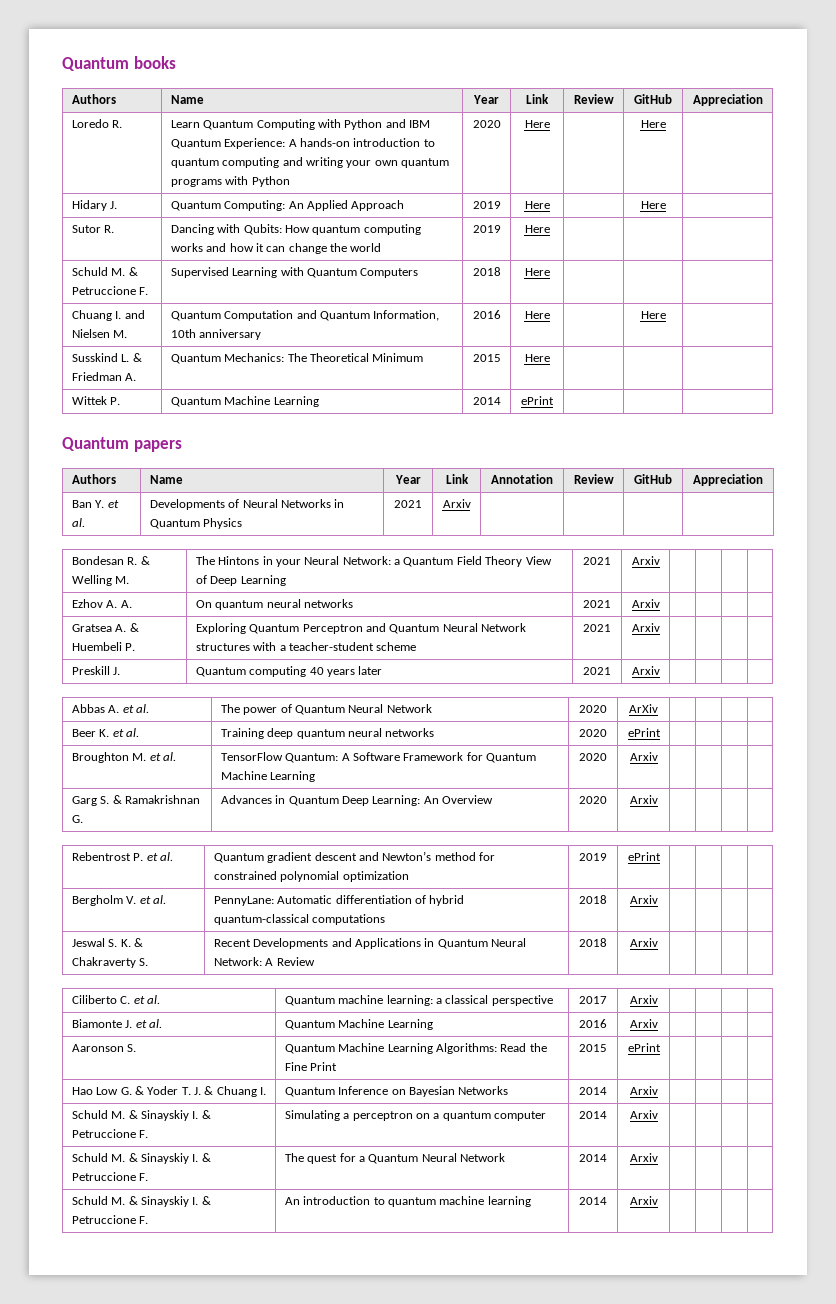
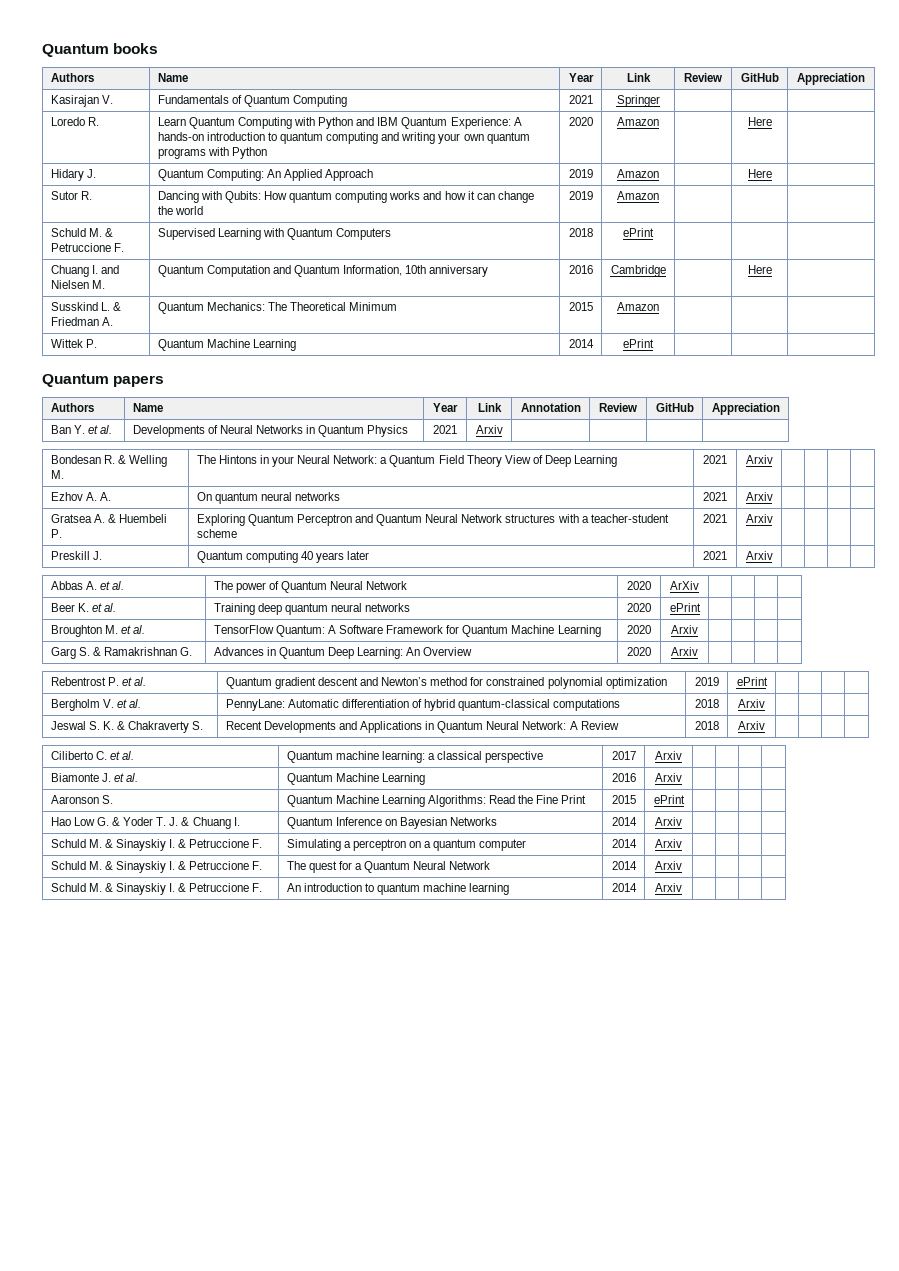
(763, 100) none -> [50,95,113,107] [157,95,347,107] [568,95,593,104] [616,95,660,107] // Kasirajan V. | Fundamentals of Quantum Computing | 2021 | Springer | | |
[524,120,550,128] Here -> [617,117,659,126] Amazon
[524,201,550,209] Here -> [617,169,659,178] Amazon
[524,225,550,233] Here -> [617,191,659,200] Amazon
[524,268,550,276] Here -> [623,228,654,237] ePrint
[524,311,550,319] Here -> [610,265,666,277] Cambridge
[524,354,550,362] Here -> [617,302,659,311] Amazon

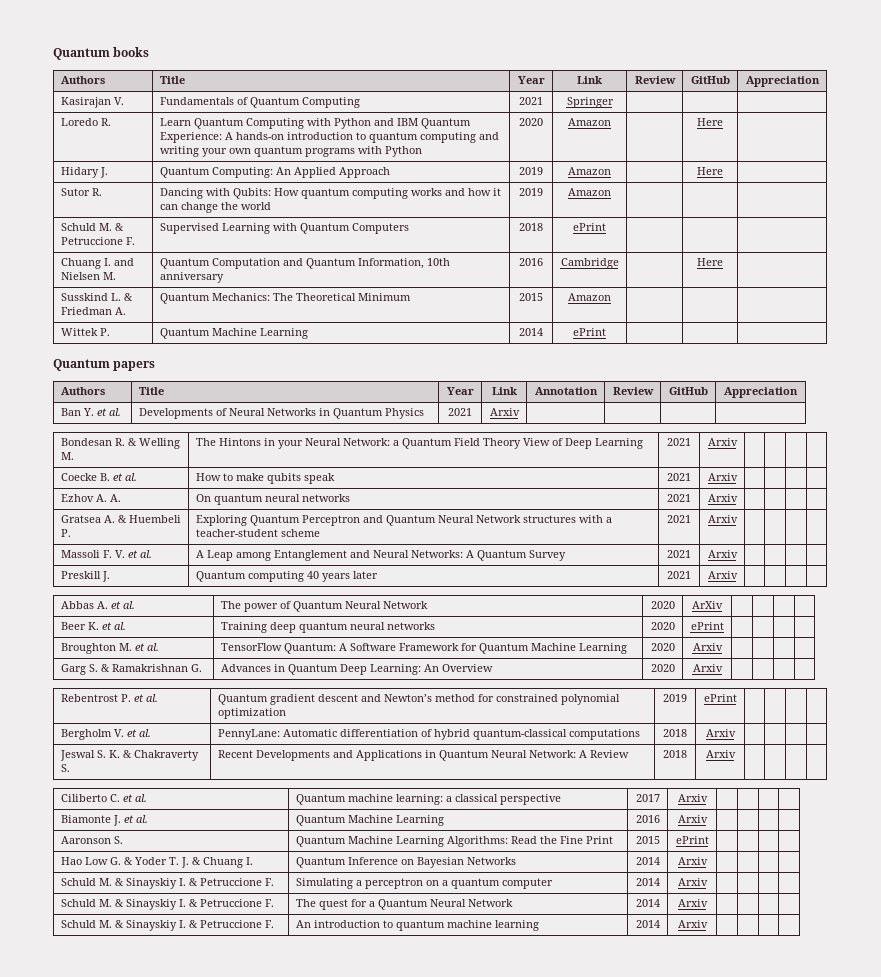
[157,73,188,82] Name -> [159,76,185,84] Title
[132,403,163,412] Name -> [138,387,164,395] Title
(773, 459) none -> [60,473,137,481] [195,473,335,484] [667,473,691,481] [707,473,738,481] // Coecke B. et al. | How to make qubits speak | 2021 | Arxiv | | | |
(773, 518) none -> [60,550,152,558] [195,550,566,561] [667,550,691,558] [707,550,738,558] // Massoli F. V. et al. | A Leap among Entanglement and Neural Networks: A Quantum Survey | 2021 | Arxiv | | | |

